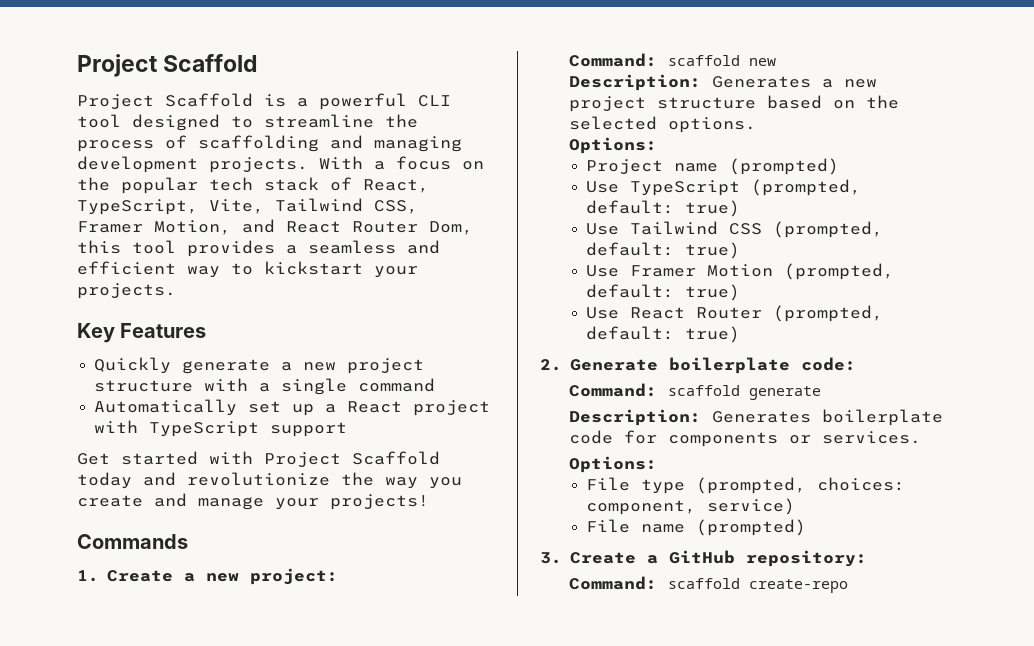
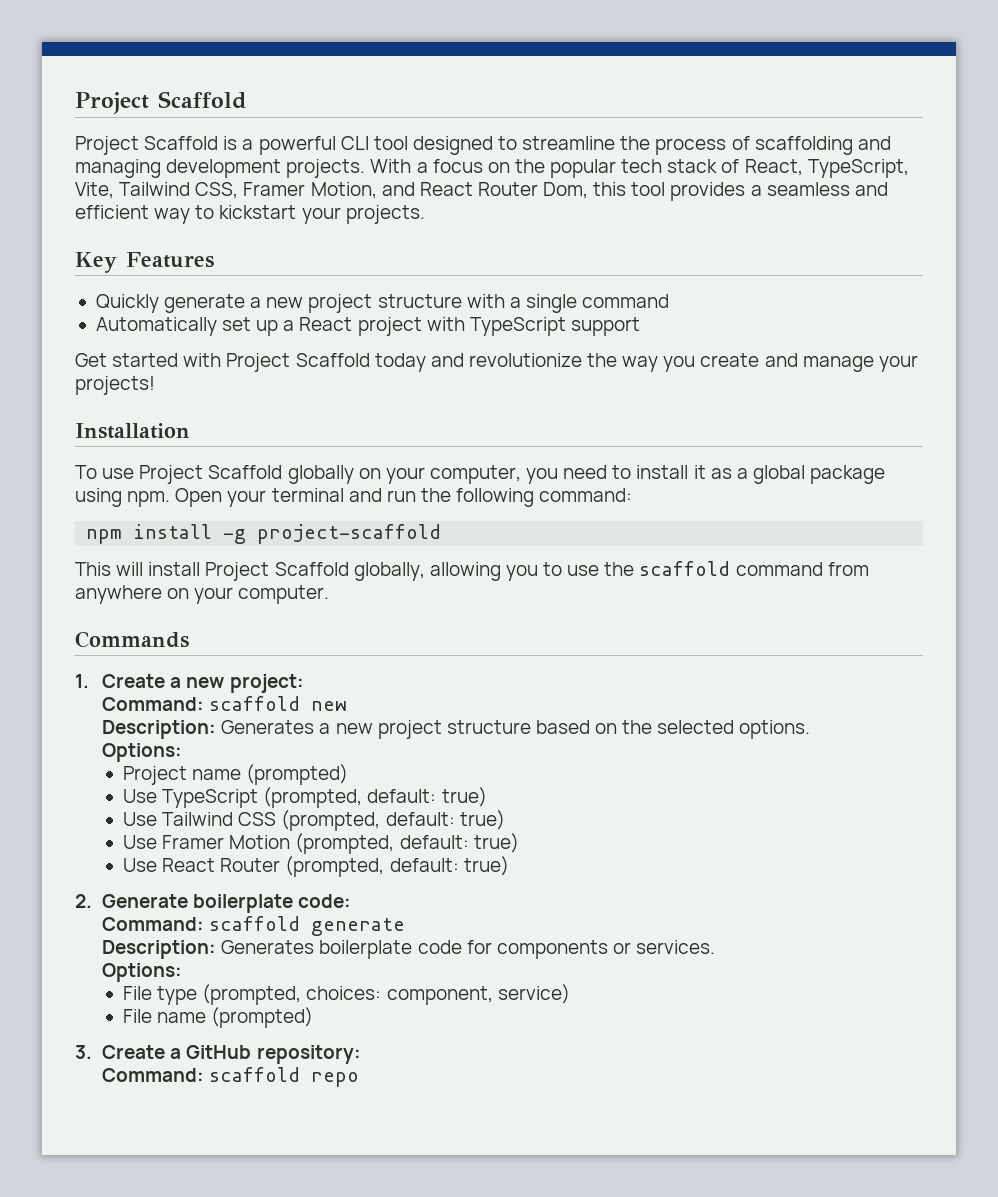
(429, 502) none -> [75,423,190,439] [75,465,886,484] [75,488,633,507] [86,524,442,544] [75,561,869,581] [75,585,330,604] // Installation // To use Project Scaffold globally on your computer, you need to install it as a global package using npm. Open your terminal and run the following command: // npm install -g project-scaffold // This will install Project Scaffold globally, allowing you to use the scaffold command from anywhere on your computer.
[749,579,849,593] create-repo -> [311,1072,360,1087] repo

